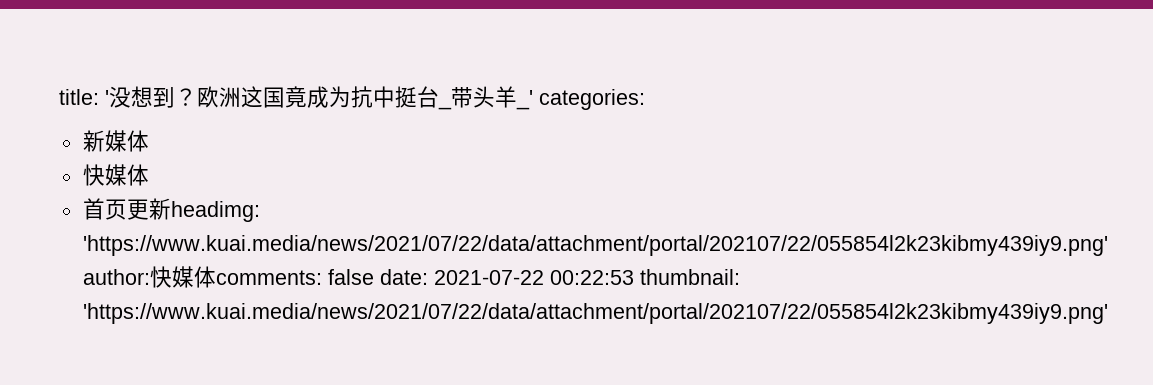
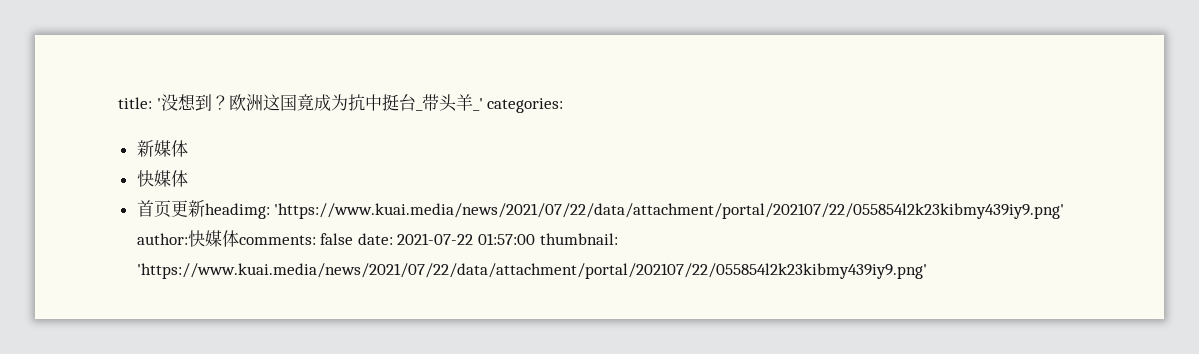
[549,270,634,285] 00:22:53 -> [478,233,536,245] 01:57:00

